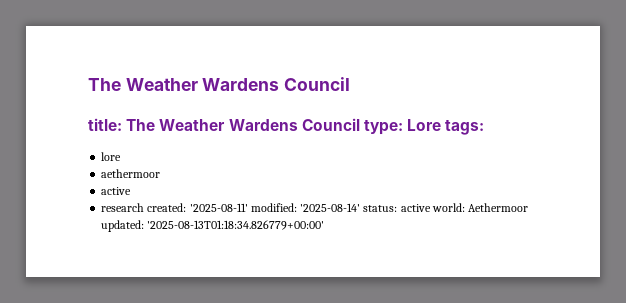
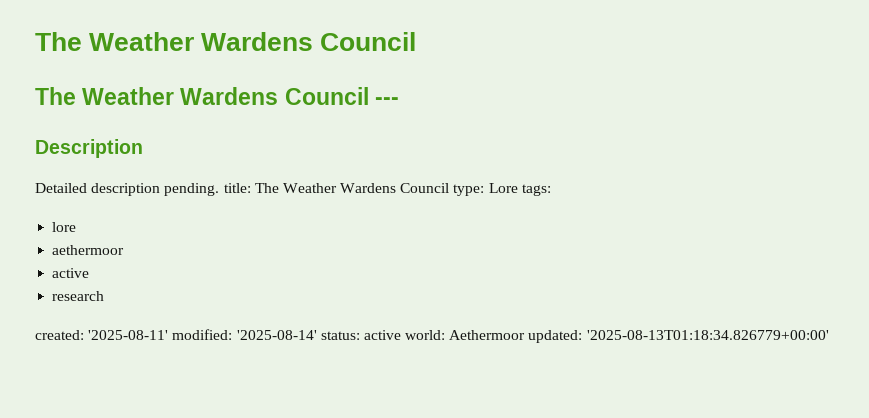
(351, 84) none -> [35,87,399,105] [35,139,143,158] [35,183,220,196] The Weather Wardens Council --- // Description // Detailed description pending.
(145, 207) none -> (105, 296) //

